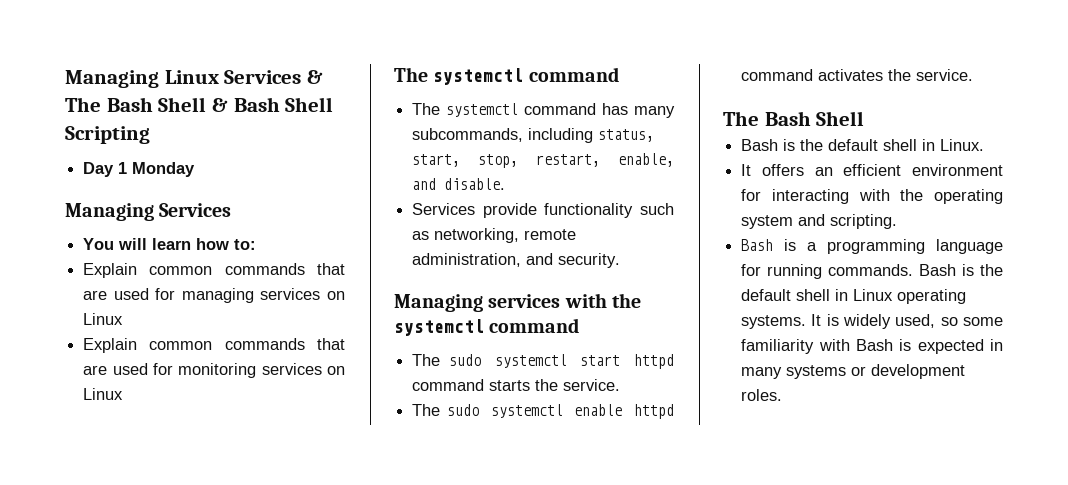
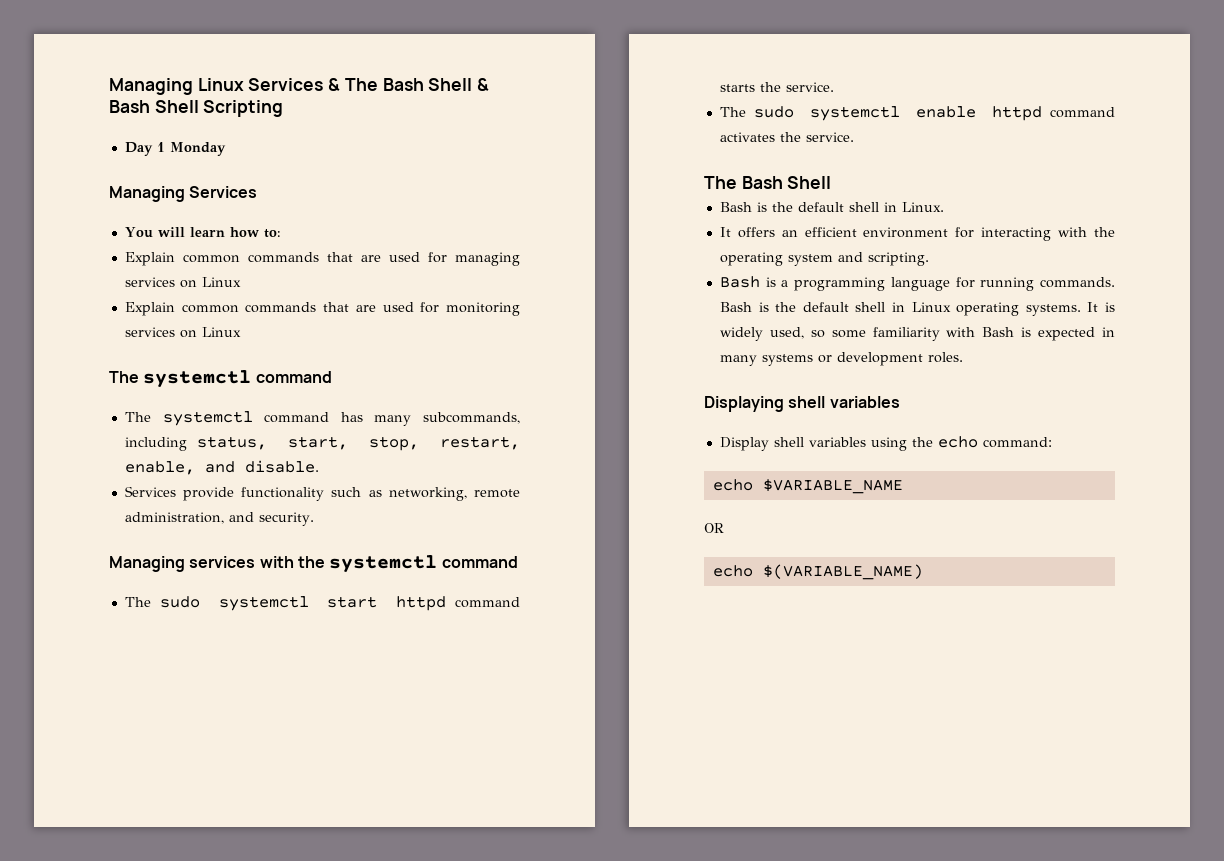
(783, 395) none -> [704,396,900,412] [719,436,1052,451] [712,479,903,494] [704,523,724,533] [712,564,923,580] // Displaying shell variables // Display shell variables using the echo command: // echo $VARIABLE_NAME // OR // echo $(VARIABLE_NAME)

